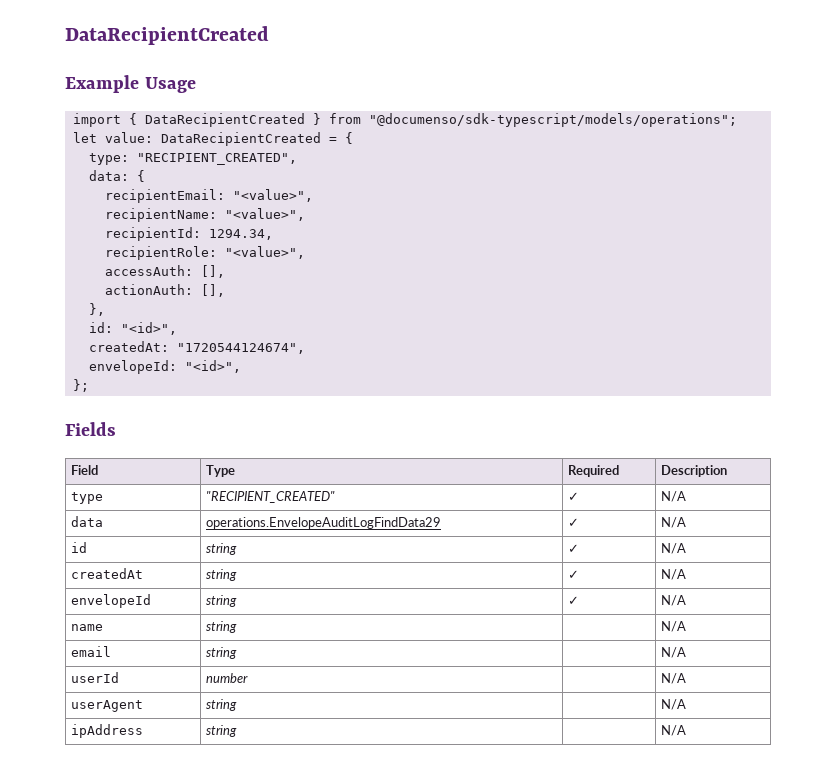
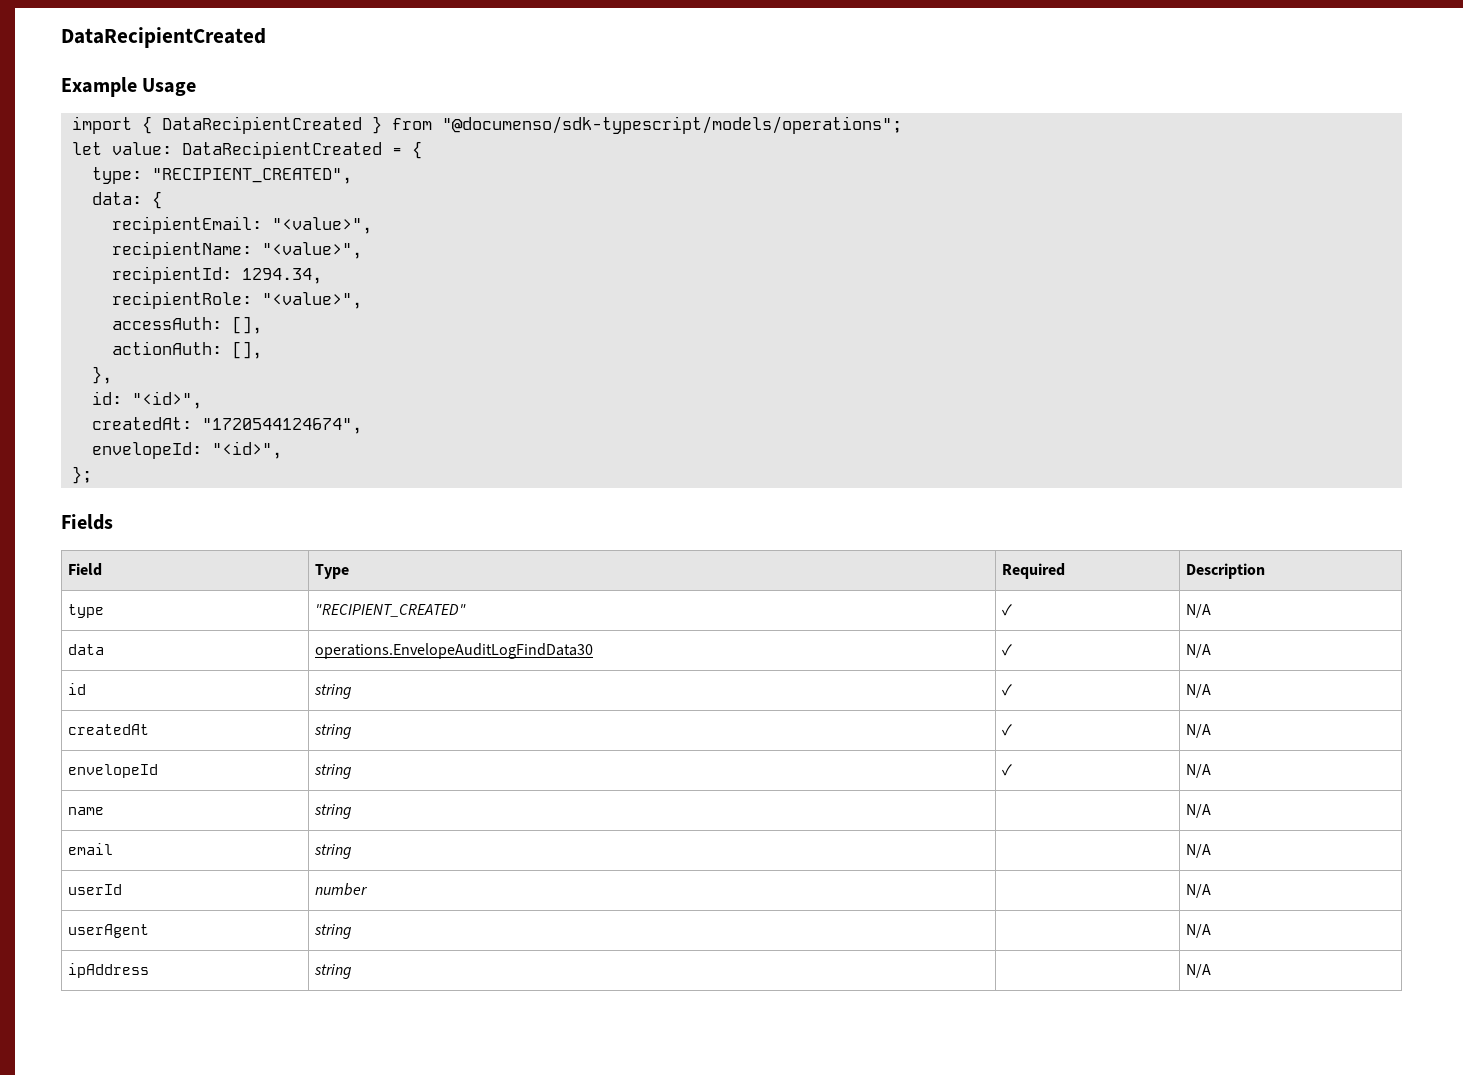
[205,517,441,529] operations.EnvelopeAuditLogFindData29 -> [315,643,594,659] operations.EnvelopeAuditLogFindData30

